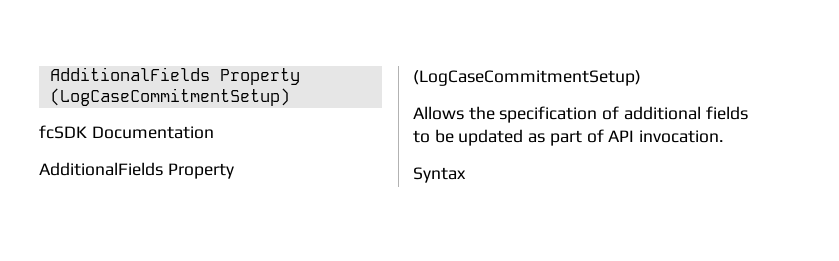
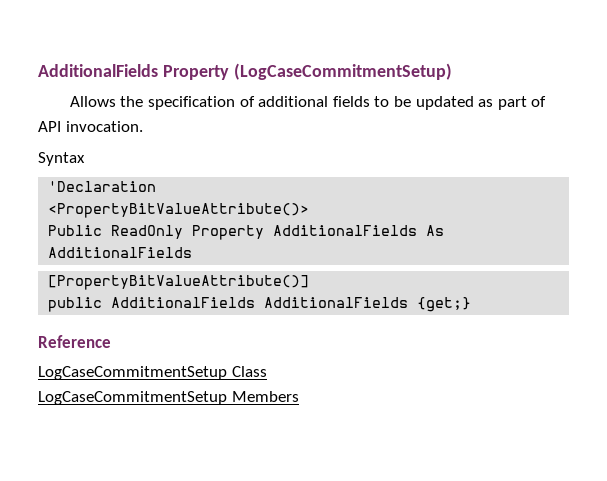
[49,67,300,85] [49,88,290,106] [39,125,214,139] [39,162,234,179] [413,70,641,86] AdditionalFields Property (LogCaseCommitmentSetup) // fcSDK Documentation // AdditionalFields Property (LogCaseCommitmentSetup) -> [38,63,452,80] AdditionalFields Property (LogCaseCommitmentSetup)
(466, 175) none -> [48,181,157,192] [48,203,310,218] [48,225,445,240] [48,247,193,258] [48,275,310,290] [48,297,472,312] [38,335,111,348] [38,366,267,380] [38,391,299,405] // 'Declaration // <PropertyBitValueAttribute()> // Public ReadOnly Property AdditionalFields As AdditionalFields // [PropertyBitValueAttribute()] // public AdditionalFields AdditionalFields {get;} // Reference // LogCaseCommitmentSetup Class // LogCaseCommitmentSetup Members

